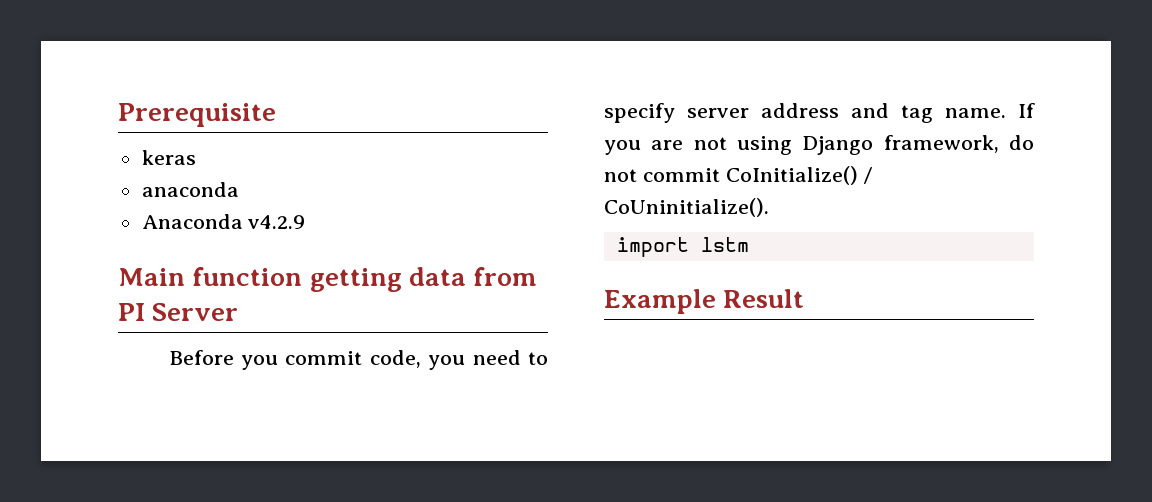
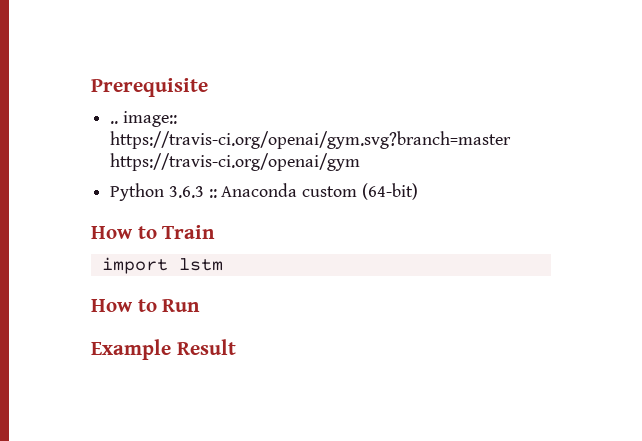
[141,150,196,165] [141,182,239,197] [141,214,306,229] [118,267,538,292] [118,303,239,321] [168,350,548,370] [604,103,1035,123] [604,135,1034,155] [604,166,874,185] [604,198,769,217] keras // anaconda // Anaconda v4.2.9 // Main function getting data from PI Server // Before you commit code, you need to specify server address and tag name. If you are not using Django framework, do not commit CoInitialize() / CoUninitialize(). -> [110,111,177,127] [110,131,512,149] [110,153,361,171] [110,183,418,201] [91,225,216,239] .. image:: https://travis-ci.org/openai/gym.svg?branch=master https://travis-ci.org/openai/gym // Python 3.6.3 :: Anaconda custom (64-bit) // How to Train
(749, 244) none -> [91,299,201,312] // How to Run

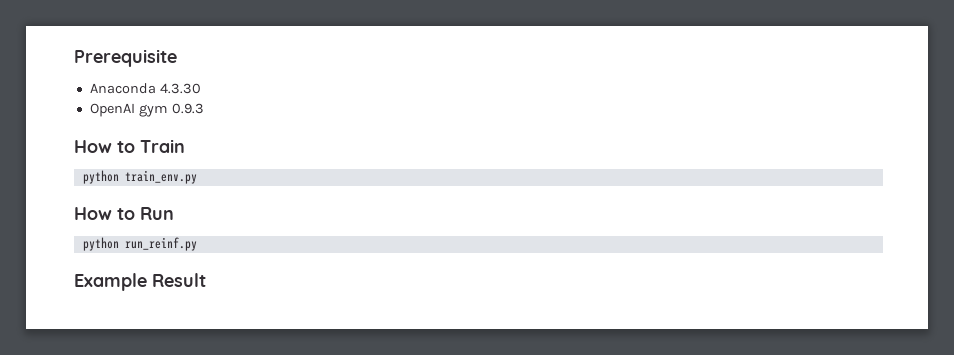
[110,111,177,127] [110,131,512,149] [110,153,361,171] [110,183,418,201] .. image:: https://travis-ci.org/openai/gym.svg?branch=master https://travis-ci.org/openai/gym // Python 3.6.3 :: Anaconda custom (64-bit) -> [89,83,201,94] [89,103,204,117] Anaconda 4.3.30 // OpenAI gym 0.9.3
[101,257,223,274] import lstm -> [82,170,197,184] python train_env.py
(201, 305) none -> [82,237,197,251] // python run_reinf.py

